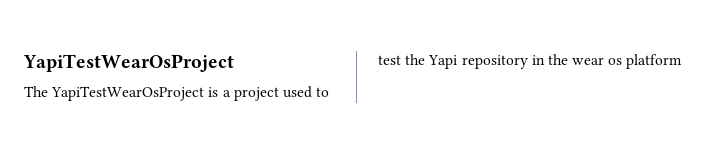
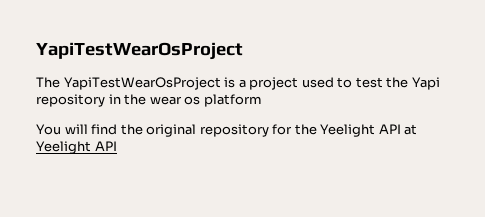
(683, 61) none -> [36,124,418,137] [36,141,117,154] // You will find the original repository for the Yeelight API at Yeelight API

